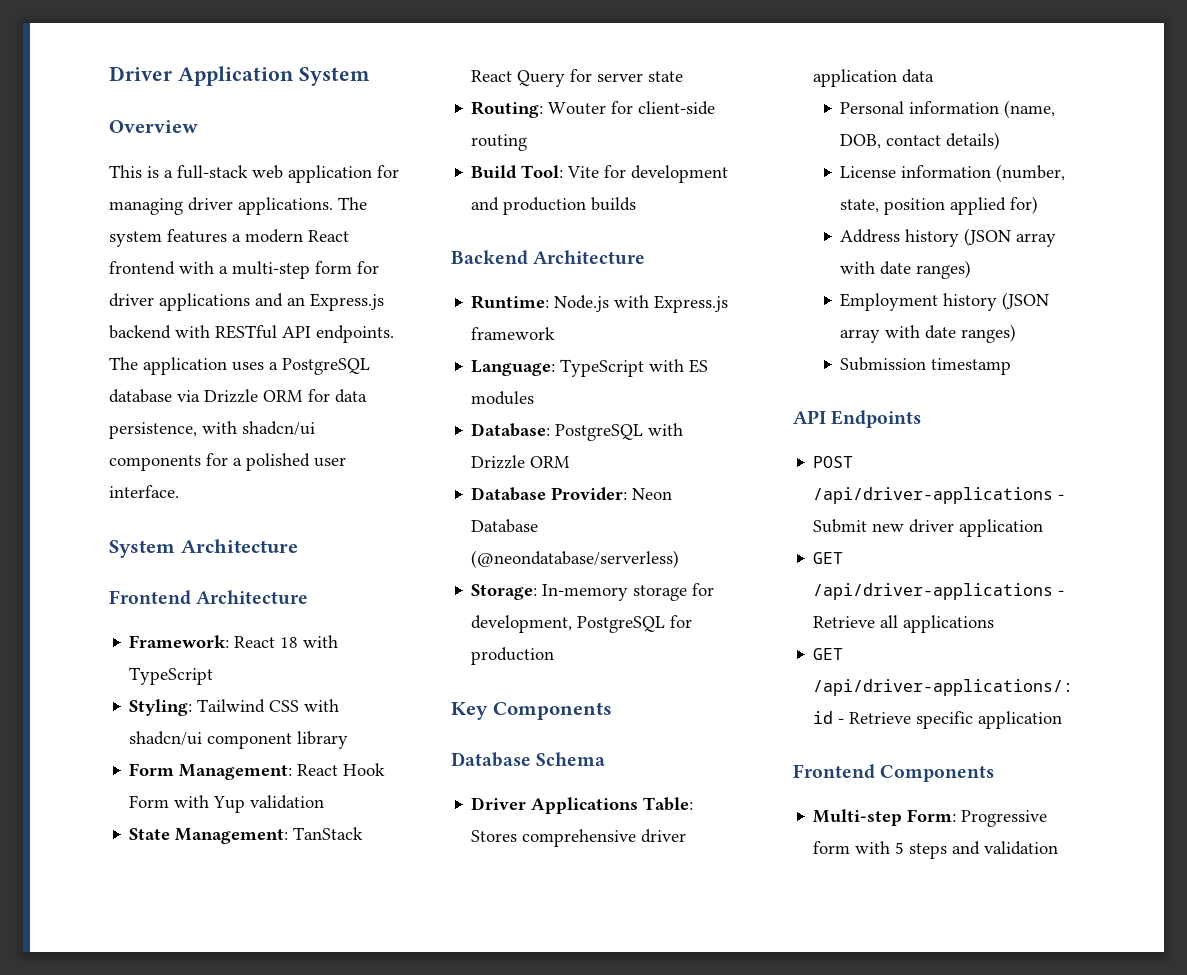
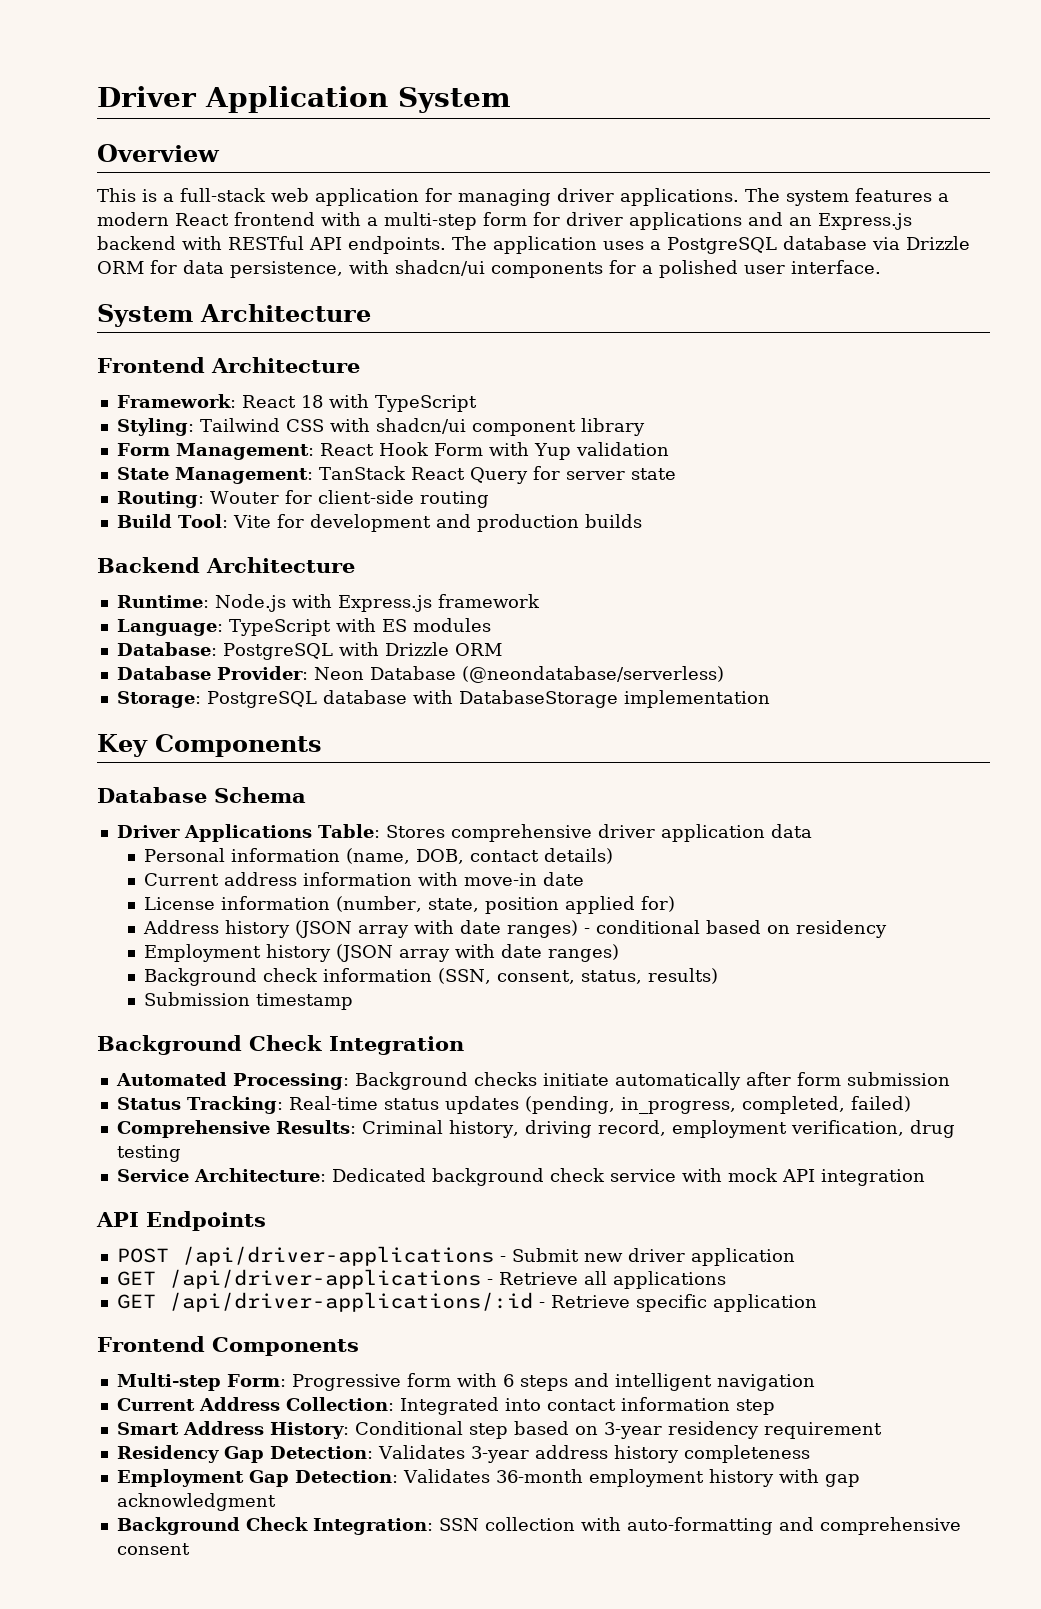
[542,583,715,601] [471,615,693,633] [471,647,555,665] In-memory storage for development, PostgreSQL for production -> [206,690,770,708] PostgreSQL database with DatabaseStorage implementation
(1001, 141) none -> [144,872,585,886] // Current address information with move-in date
(972, 269) none -> [584,920,888,938] - conditional based on residency
[840,357,1012,375] Submission timestamp -> [144,968,719,986] [144,992,354,1010] [97,1035,464,1055] [115,1072,950,1090] [116,1096,911,1114] [116,1120,955,1138] [116,1145,181,1162] [116,1168,925,1186] Background check information (SSN, consent, status, results) // Submission timestamp // Background Check Integration // Automated Processing: Background checks initiate automatically after form submission // Status Tracking: Real-time status updates (pending, in_progress, completed, failed) // Comprehensive Results: Criminal history, driving record, employment verification, drug testing // Service Architecture: Dedicated background check service with mock API integration
[895,842,905,854] 5 -> [502,1374,514,1387] 6
[984,841,1059,855] validation -> [614,1373,815,1391] [116,1397,775,1415] [116,1421,882,1439] [116,1445,810,1463] [116,1469,860,1487] [116,1493,276,1511] [116,1517,961,1535] [116,1543,190,1555] intelligent navigation // Current Address Collection: Integrated into contact information step // Smart Address History: Conditional step based on 3-year residency requirement // Residency Gap Detection: Validates 3-year address history completeness // Employment Gap Detection: Validates 36-month employment history with gap acknowledgment // Background Check Integration: SSN collection with auto-formatting and comprehensive consent

